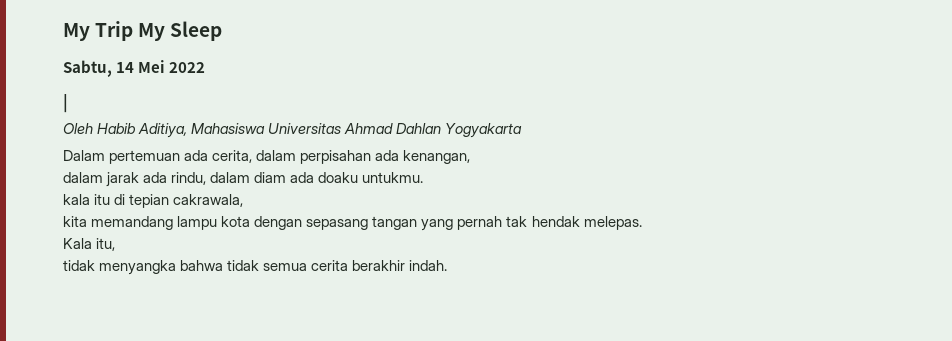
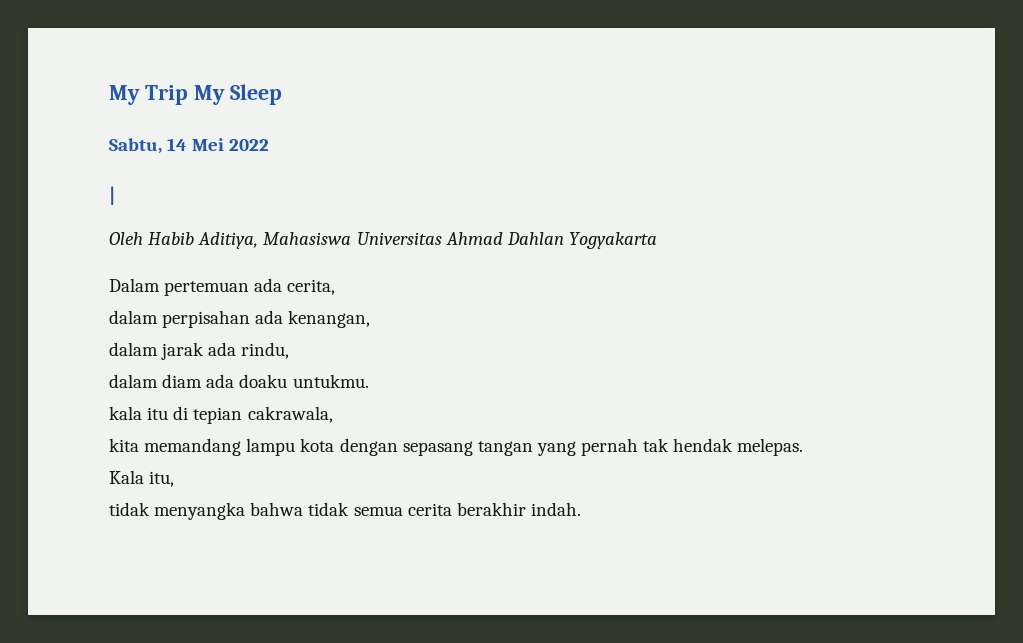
(253, 156) none -> (336, 287) //
(207, 178) none -> (290, 350) //

